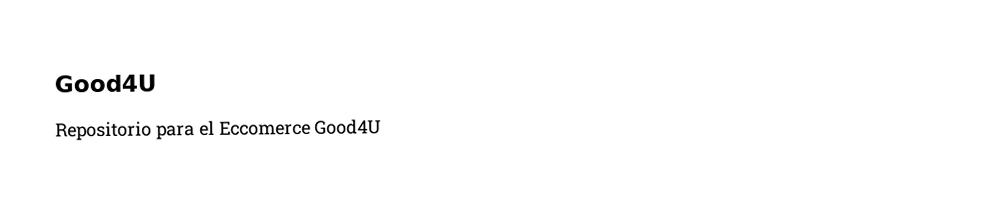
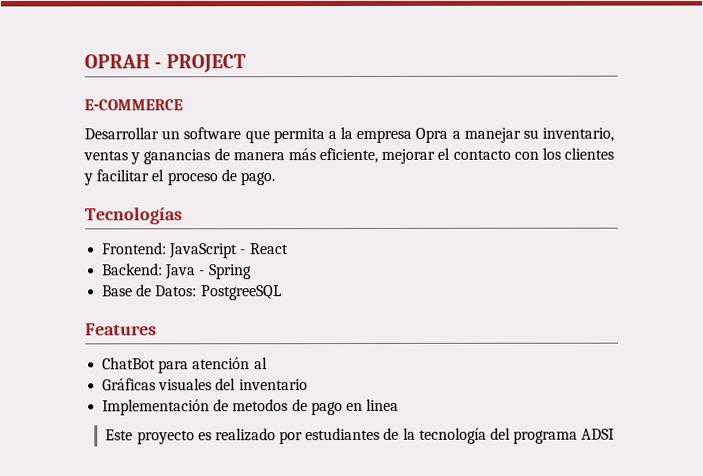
[54,74,157,93] [55,119,382,141] Good4U // Repositorio para el Eccomerce Good4U -> [84,54,246,73] [84,99,183,111] [84,126,615,144] [83,147,615,165] [83,169,275,186] [84,207,182,225] [102,242,289,259] [102,263,252,280] [102,284,282,301] [85,323,157,336] [102,357,268,374] [102,378,308,391] [102,398,400,416] [105,427,616,445] OPRAH - PROJECT // E-COMMERCE // Desarrollar un software que permita a la empresa Opra a manejar su inventario, ventas y ganancias de manera más eficiente, mejorar el contacto con los clientes y facilitar el proceso de pago. // Tecnologías // Frontend: JavaScript - React // Backend: Java - Spring // Base de Datos: PostgreeSQL // Features // ChatBot para atención al // Gráficas visuales del inventario // Implementación de metodos de pago en linea // Este proyecto es realizado por estudiantes de la tecnología del programa ADSI

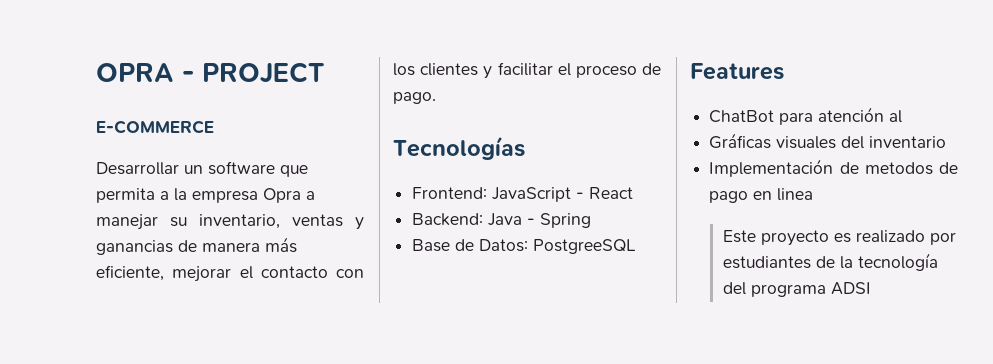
[84,54,150,69] OPRAH -> [96,63,174,82] OPRA

